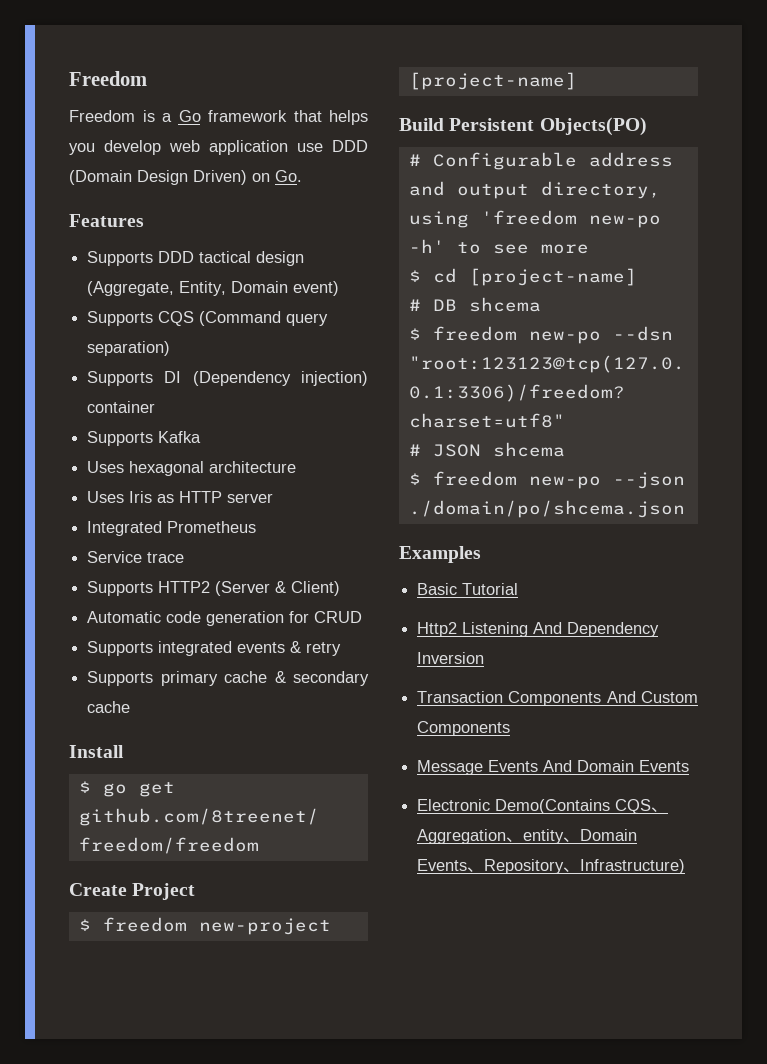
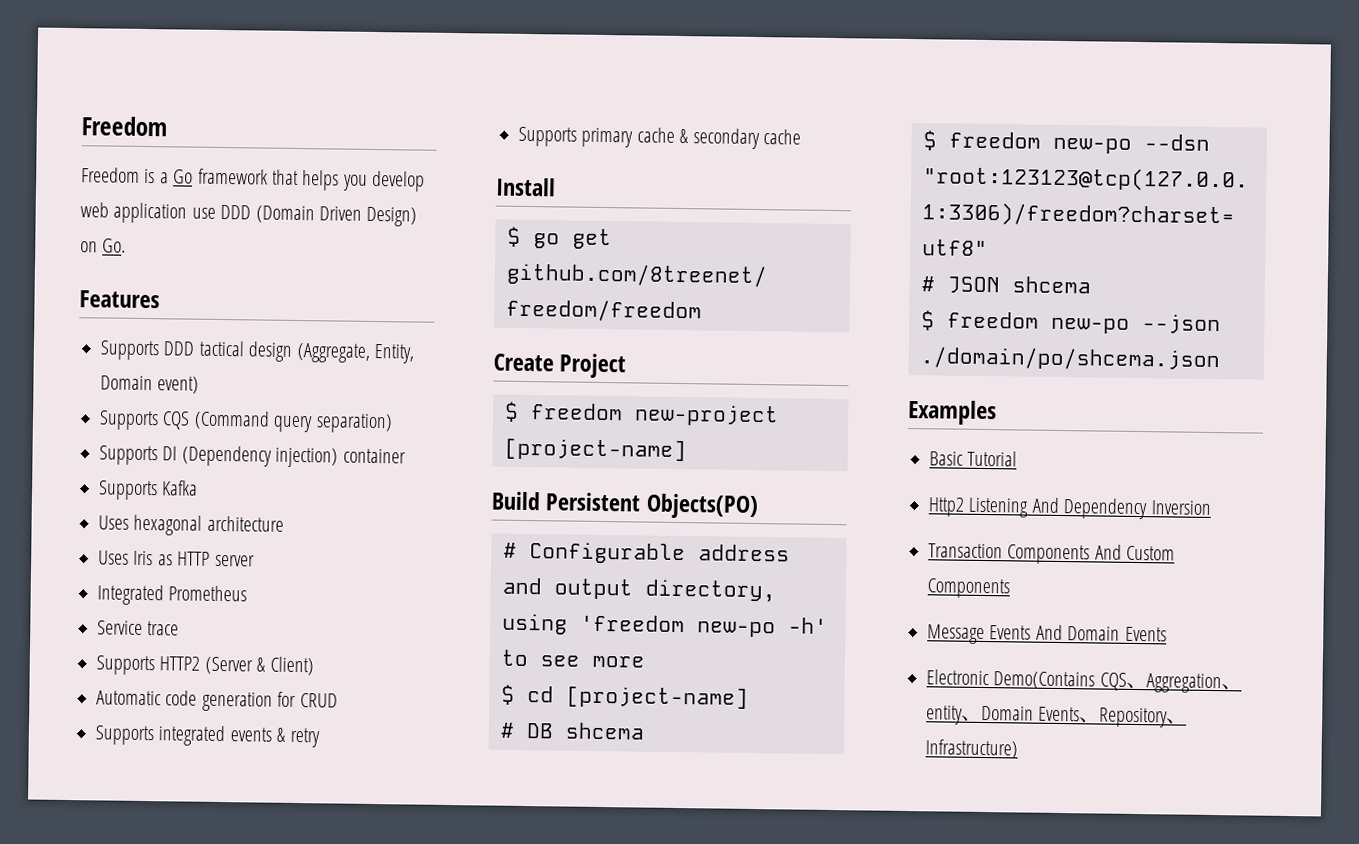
[137,170,247,185] Design Driven) -> [319,206,418,227] Driven Design)

